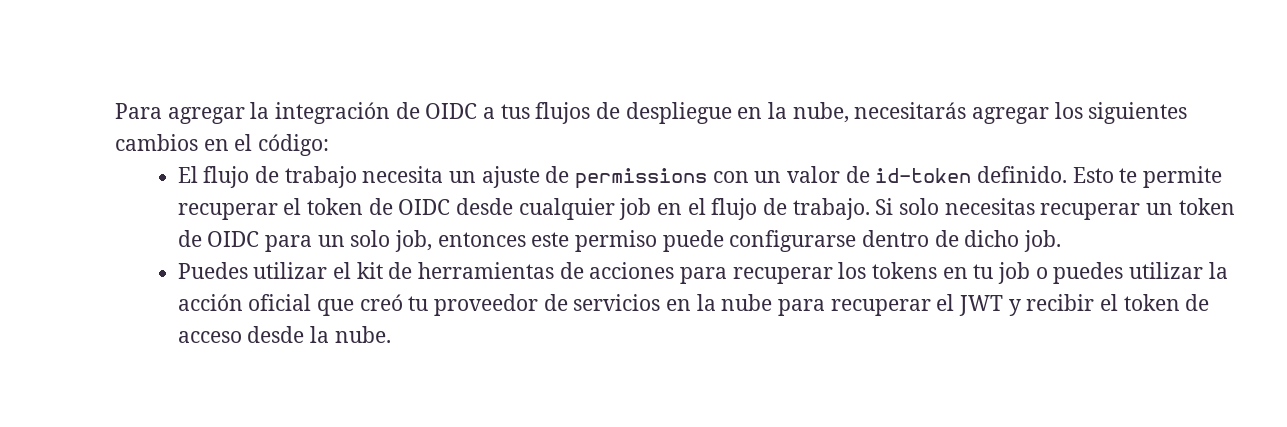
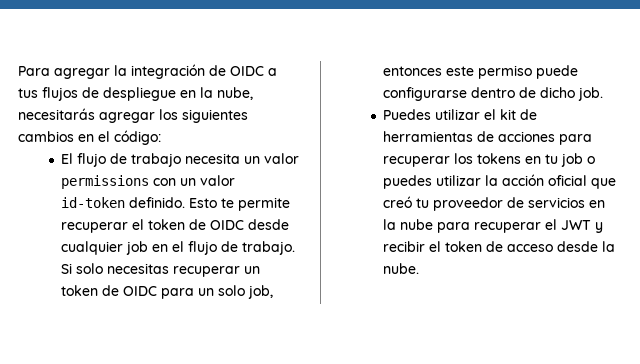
[481,166,570,188] ajuste de -> [264,153,300,164] valor
[845,166,870,183] de -> (236, 180) none

